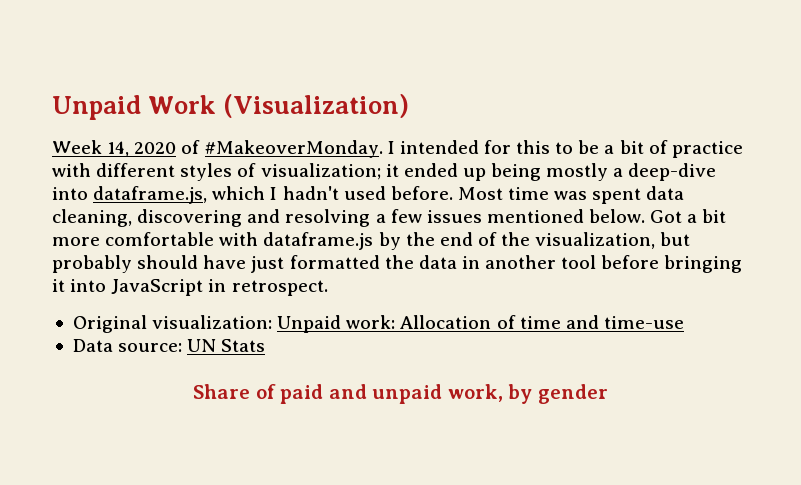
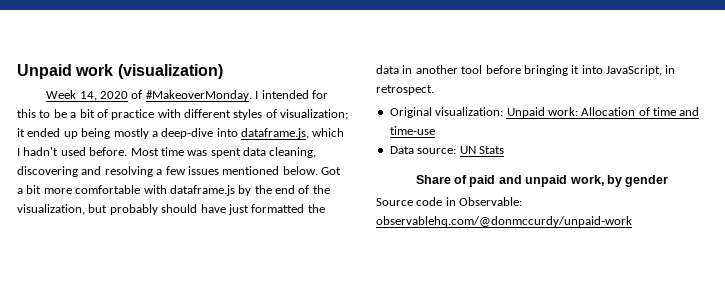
[52,94,410,120] Unpaid Work (Visualization) -> [17,64,223,79] Unpaid work (visualization)
[111,279,204,296] JavaScript -> [606,65,662,76] JavaScript,
(608, 394) none -> [376,197,523,206] [376,216,632,227] // Source code in Observable: observablehq.com/@donmccurdy/unpaid-work

